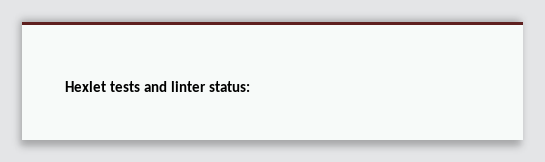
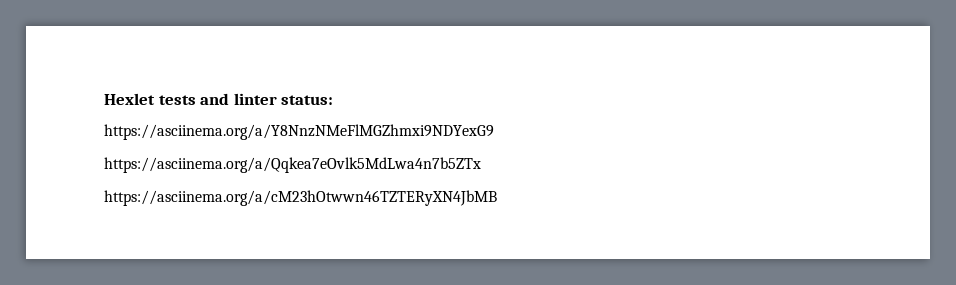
(250, 86) none -> [104,124,494,140] [104,157,481,173] [104,190,497,206] // https://asciinema.org/a/Y8NnzNMeFlMGZhmxi9NDYexG9 // https://asciinema.org/a/Qqkea7eOvlk5MdLwa4n7b5ZTx // https://asciinema.org/a/cM23hOtwwn46TZTERyXN4JbMB

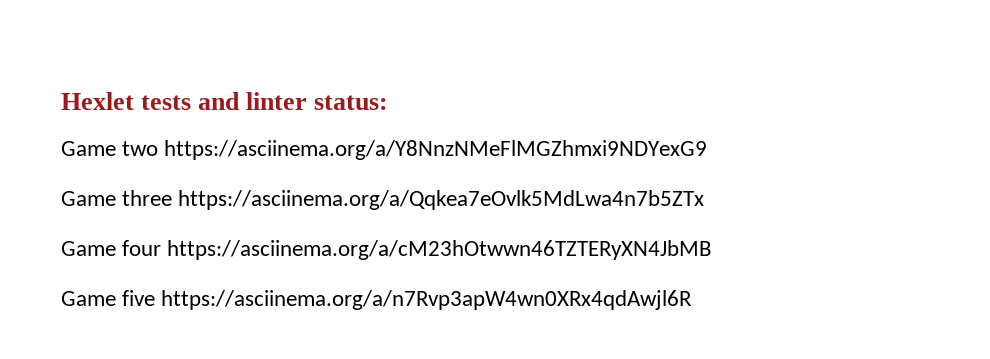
(334, 100) none -> [61,141,159,156] Game two
(494, 132) none -> [61,190,173,206] Game three
(481, 165) none -> [61,240,162,256] Game four
(497, 198) none -> [61,290,693,310] // Game five https://asciinema.org/a/n7Rvp3apW4wn0XRx4qdAwjl6R

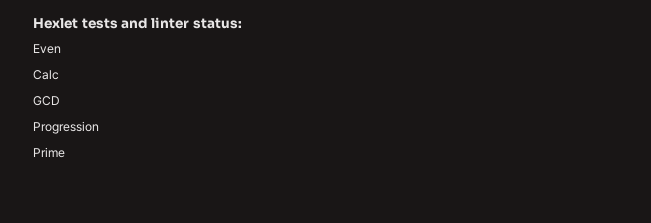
[61,140,708,160] [61,190,705,210] [61,240,713,260] [61,290,693,310] Game two https://asciinema.org/a/Y8NnzNMeFlMGZhmxi9NDYexG9 // Game three https://asciinema.org/a/Qqkea7eOvlk5MdLwa4n7b5ZTx // Game four https://asciinema.org/a/cM23hOtwwn46TZTERyXN4JbMB // Game five https://asciinema.org/a/n7Rvp3apW4wn0XRx4qdAwjl6R -> [33,44,61,54] [33,70,59,80] [33,96,60,106] [33,121,99,134] [33,147,65,158] Even // Calc // GCD // Progression // Prime

